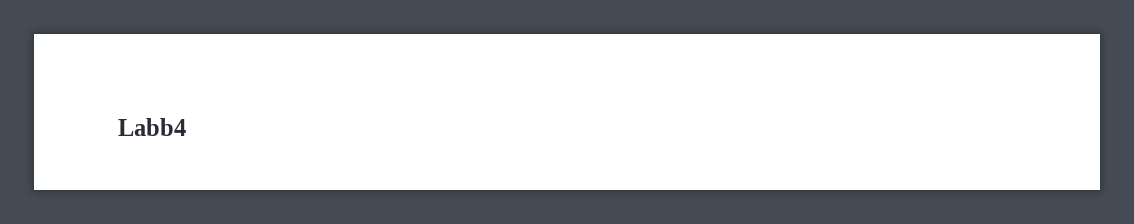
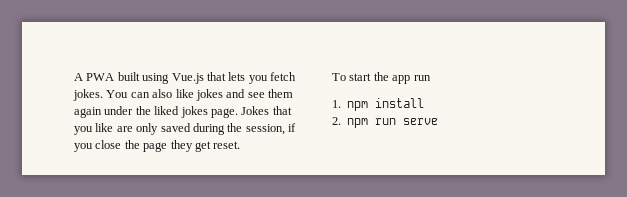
[118,118,186,136] Labb4 -> [74,72,296,84] [73,89,293,101] [74,106,292,118] [74,123,296,135] [74,140,241,152] [332,72,431,84] [332,98,425,111] [332,117,439,128] A PWA built using Vue.js that lets you fetch jokes. You can also like jokes and see them again under the liked jokes page. Jokes that you like are only saved during the session, if you close the page they get reset. // To start the app run // 1. npm install // 2. npm run serve

